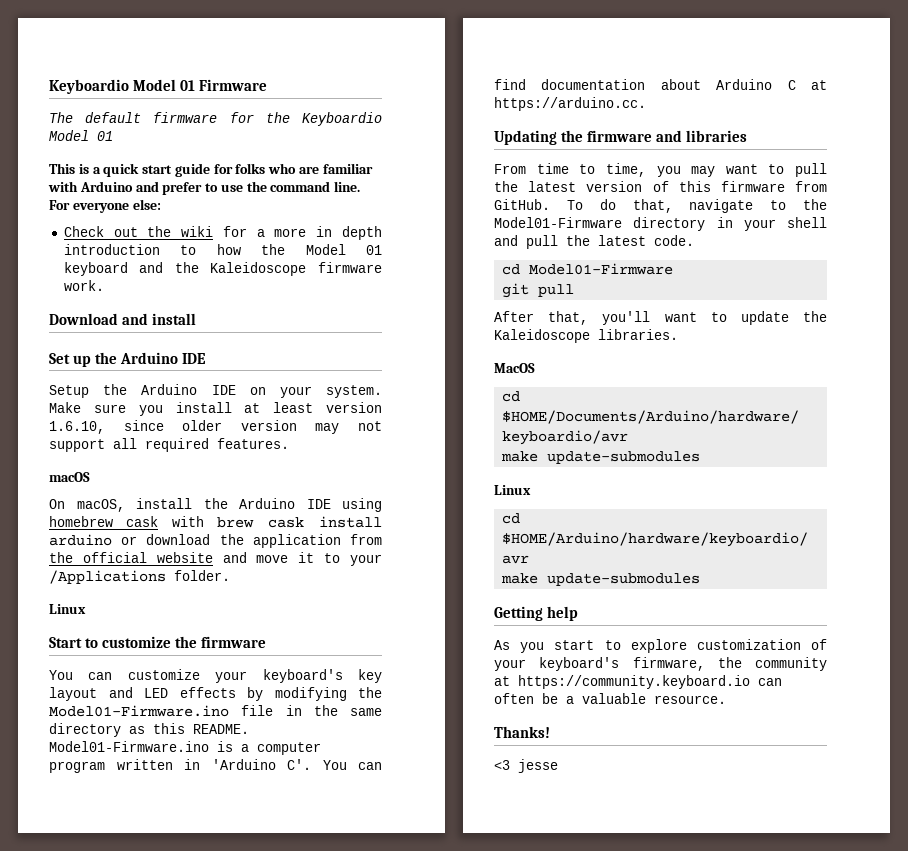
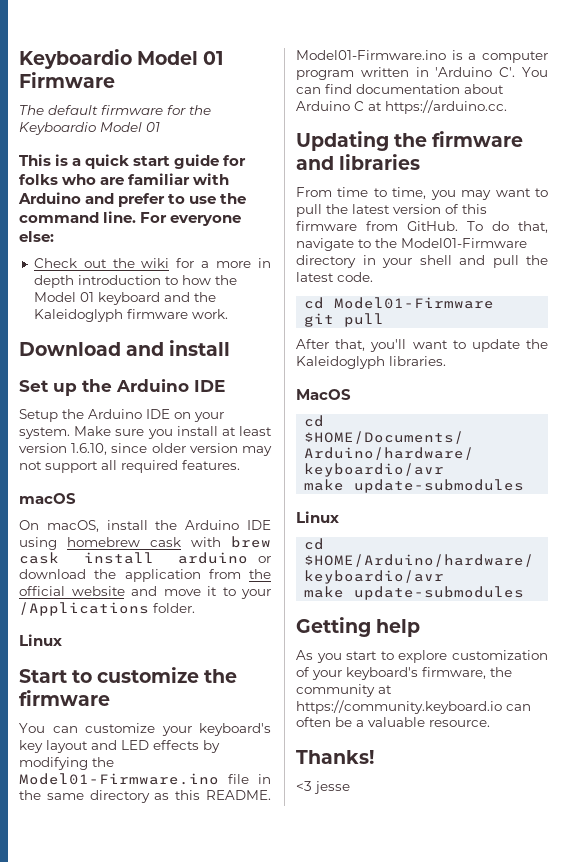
[210,262,307,276] Kaleidoscope -> [33,309,123,322] Kaleidoglyph
[494,329,590,343] Kaleidoscope -> [296,356,385,369] Kaleidoglyph

